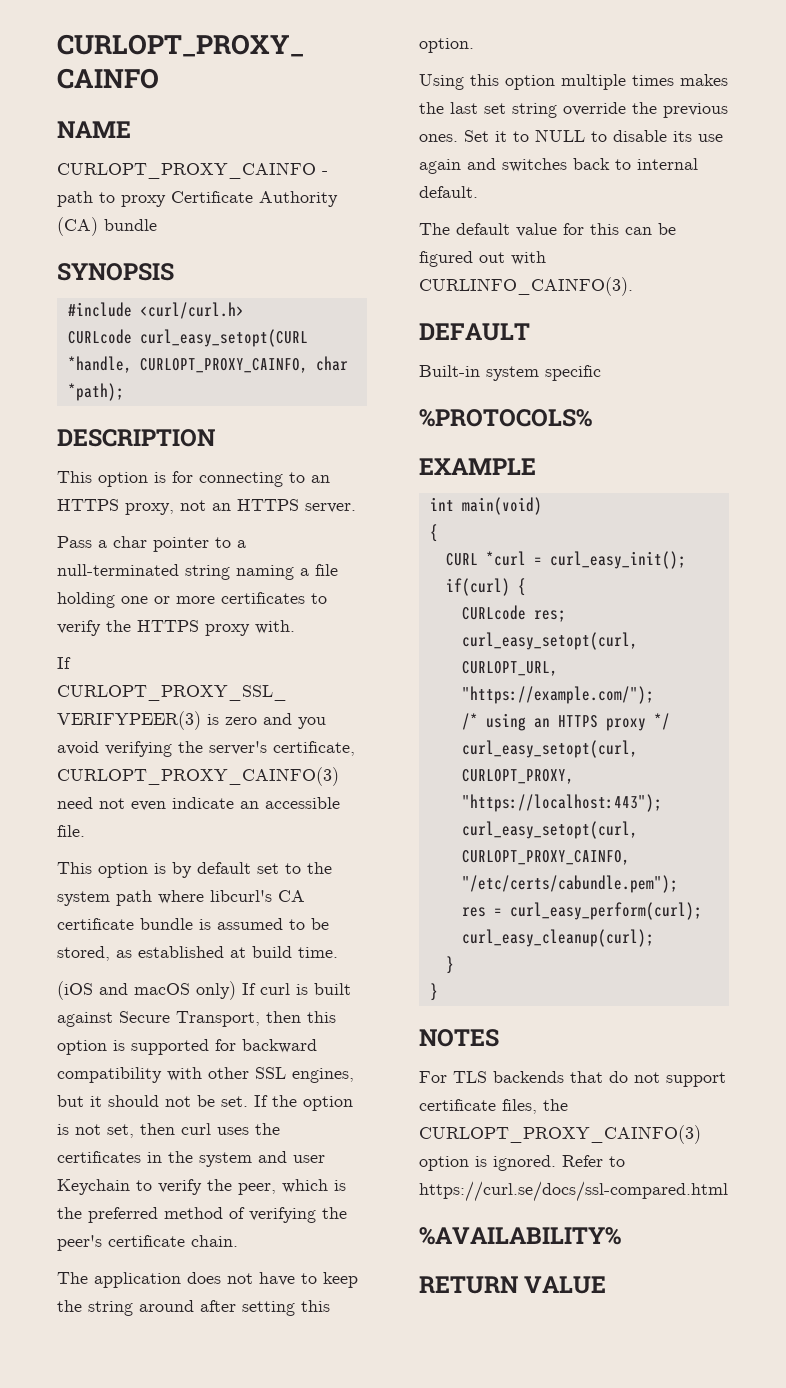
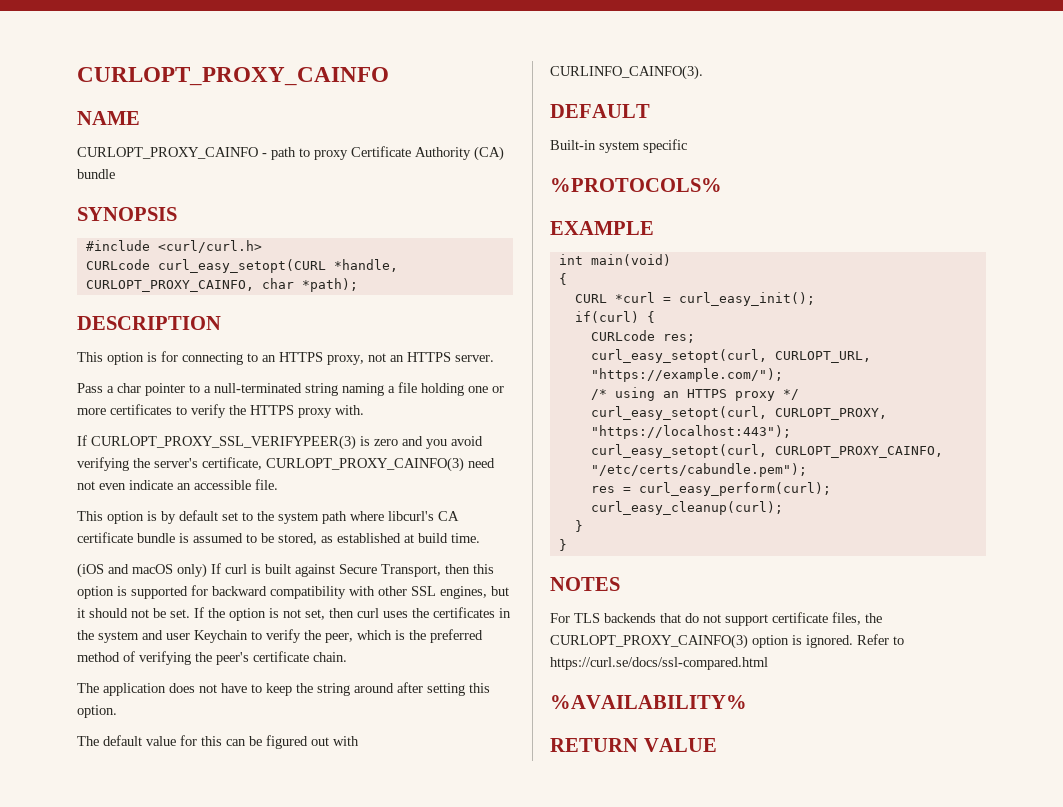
[419,74,728,90] [419,102,728,118] [419,129,723,142] [419,158,698,174] [419,186,478,198] // Using this option multiple times makes the last set string override the previous ones. Set it to NULL to disable its use again and switches back to internal default. -> (117, 711) none

